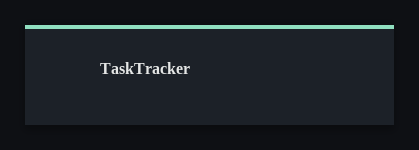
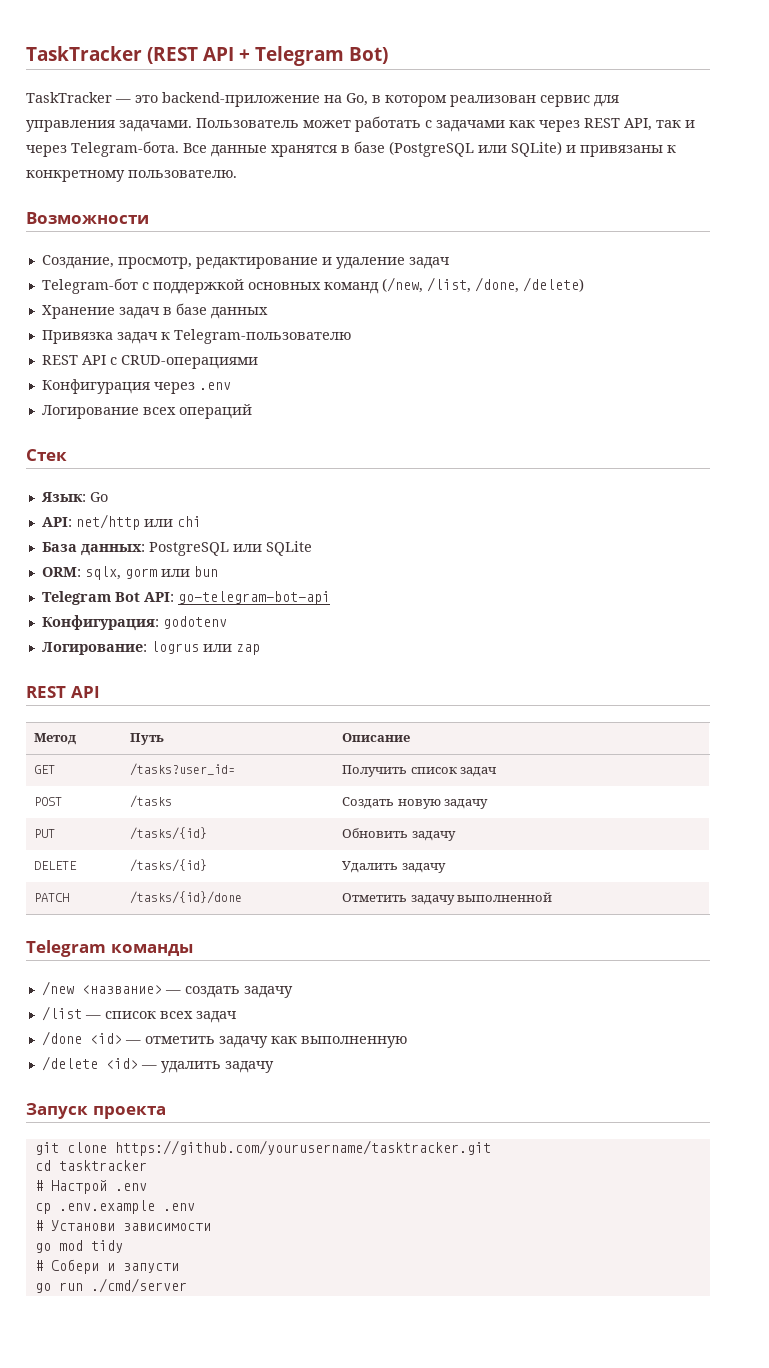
[100,62,190,74] TaskTracker -> [26,46,388,66] [26,92,619,107] [26,116,695,132] [26,141,676,157] [26,170,237,182] [26,212,149,224] [41,255,449,269] [41,277,584,294] [41,303,268,319] [41,329,351,344] [41,355,258,369] [41,379,231,394] [41,404,252,419] [26,449,67,461] [40,492,108,502] [41,514,201,530] [41,541,312,556] [41,566,218,580] [41,591,330,605] [41,615,227,631] [41,641,260,655] [26,686,100,698] [34,733,77,745] [130,733,165,745] [342,733,411,742] [34,765,56,774] [130,763,236,776] [342,765,498,777] [34,797,63,806] [130,795,173,808] [342,797,489,809] [34,829,56,838] [130,827,208,840] [342,828,456,841] [34,861,78,870] [130,859,208,872] [342,861,446,873] [34,893,70,902] [130,891,243,904] [342,892,553,905] [26,940,193,957] [41,981,293,998] [41,1006,236,1023] [41,1031,407,1048] [41,1056,274,1073] [26,1103,166,1119] [34,1140,491,1156] [34,1160,147,1171] [34,1180,147,1194] [34,1200,195,1214] [34,1220,211,1231] [34,1240,123,1253] [34,1259,179,1274] [34,1278,187,1293] TaskTracker (REST API + Telegram Bot) // TaskTracker — это backend-приложение на Go, в котором реализован сервис для управления задачами. Пользователь может работать с задачами как через REST API, так и через Telegram-бота. Все данные хранятся в базе (PostgreSQL или SQLite) и привязаны к конкретному пользователю. // Возможности // Создание, просмотр, редактирование и удаление задач // Telegram-бот с поддержкой основных команд (/new, /list, /done, /delete) // Хранение задач в базе данных // Привязка задач к Telegram-пользователю // REST API с CRUD-операциями // Конфигурация через .env // Логирование всех операций // Стек // Язык: Go // API: net/http или chi // База данных: PostgreSQL или SQLite // ORM: sqlx, gorm или bun // Telegram Bot API: go-telegram-bot-api // Конфигурация: godotenv // Логирование: logrus или zap // REST API // Метод | Путь | Описание // GET | /tasks?user_id= | Получить список задач // POST | /tasks | Создать новую задачу // PUT | /tasks/{id} | Обновить задачу // DELETE | /tasks/{id} | Удалить задачу // PATCH | /tasks/{id}/done | Отметить задачу выполненной // Telegram команды // /new <название> — создать задачу // /list — список всех задач // /done <id> — отметить задачу как выполненную // /delete <id> — удалить задачу // Запуск проекта // git clone https://github.com/yourusername/tasktracker.git // cd tasktracker // # Настрой .env // cp .env.example .env // # Установи зависимости // go mod tidy // # Собери и запусти // go run ./cmd/server

